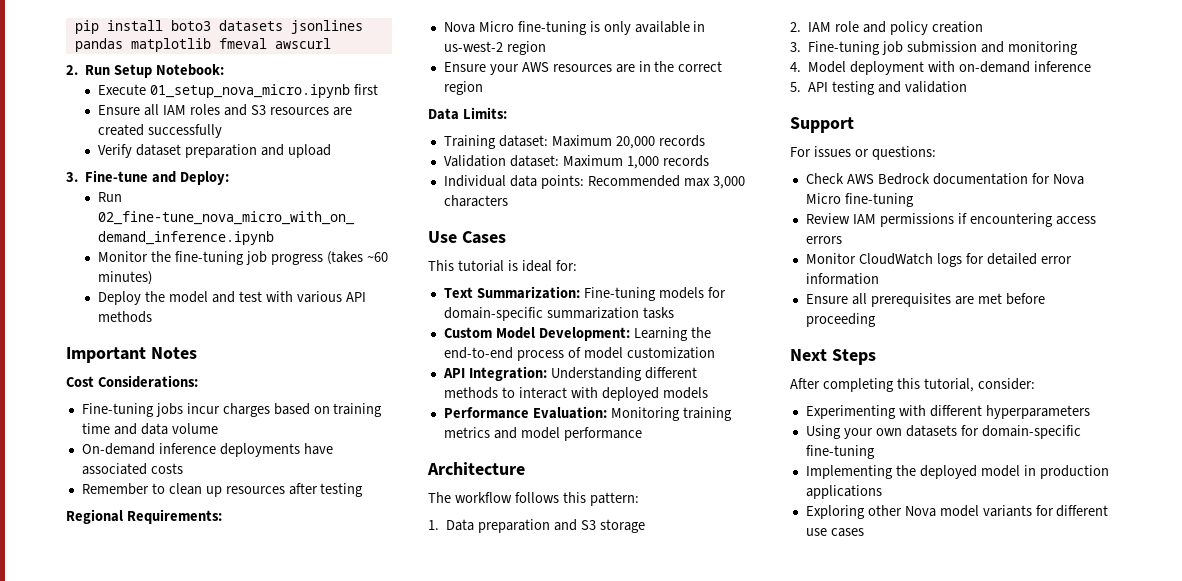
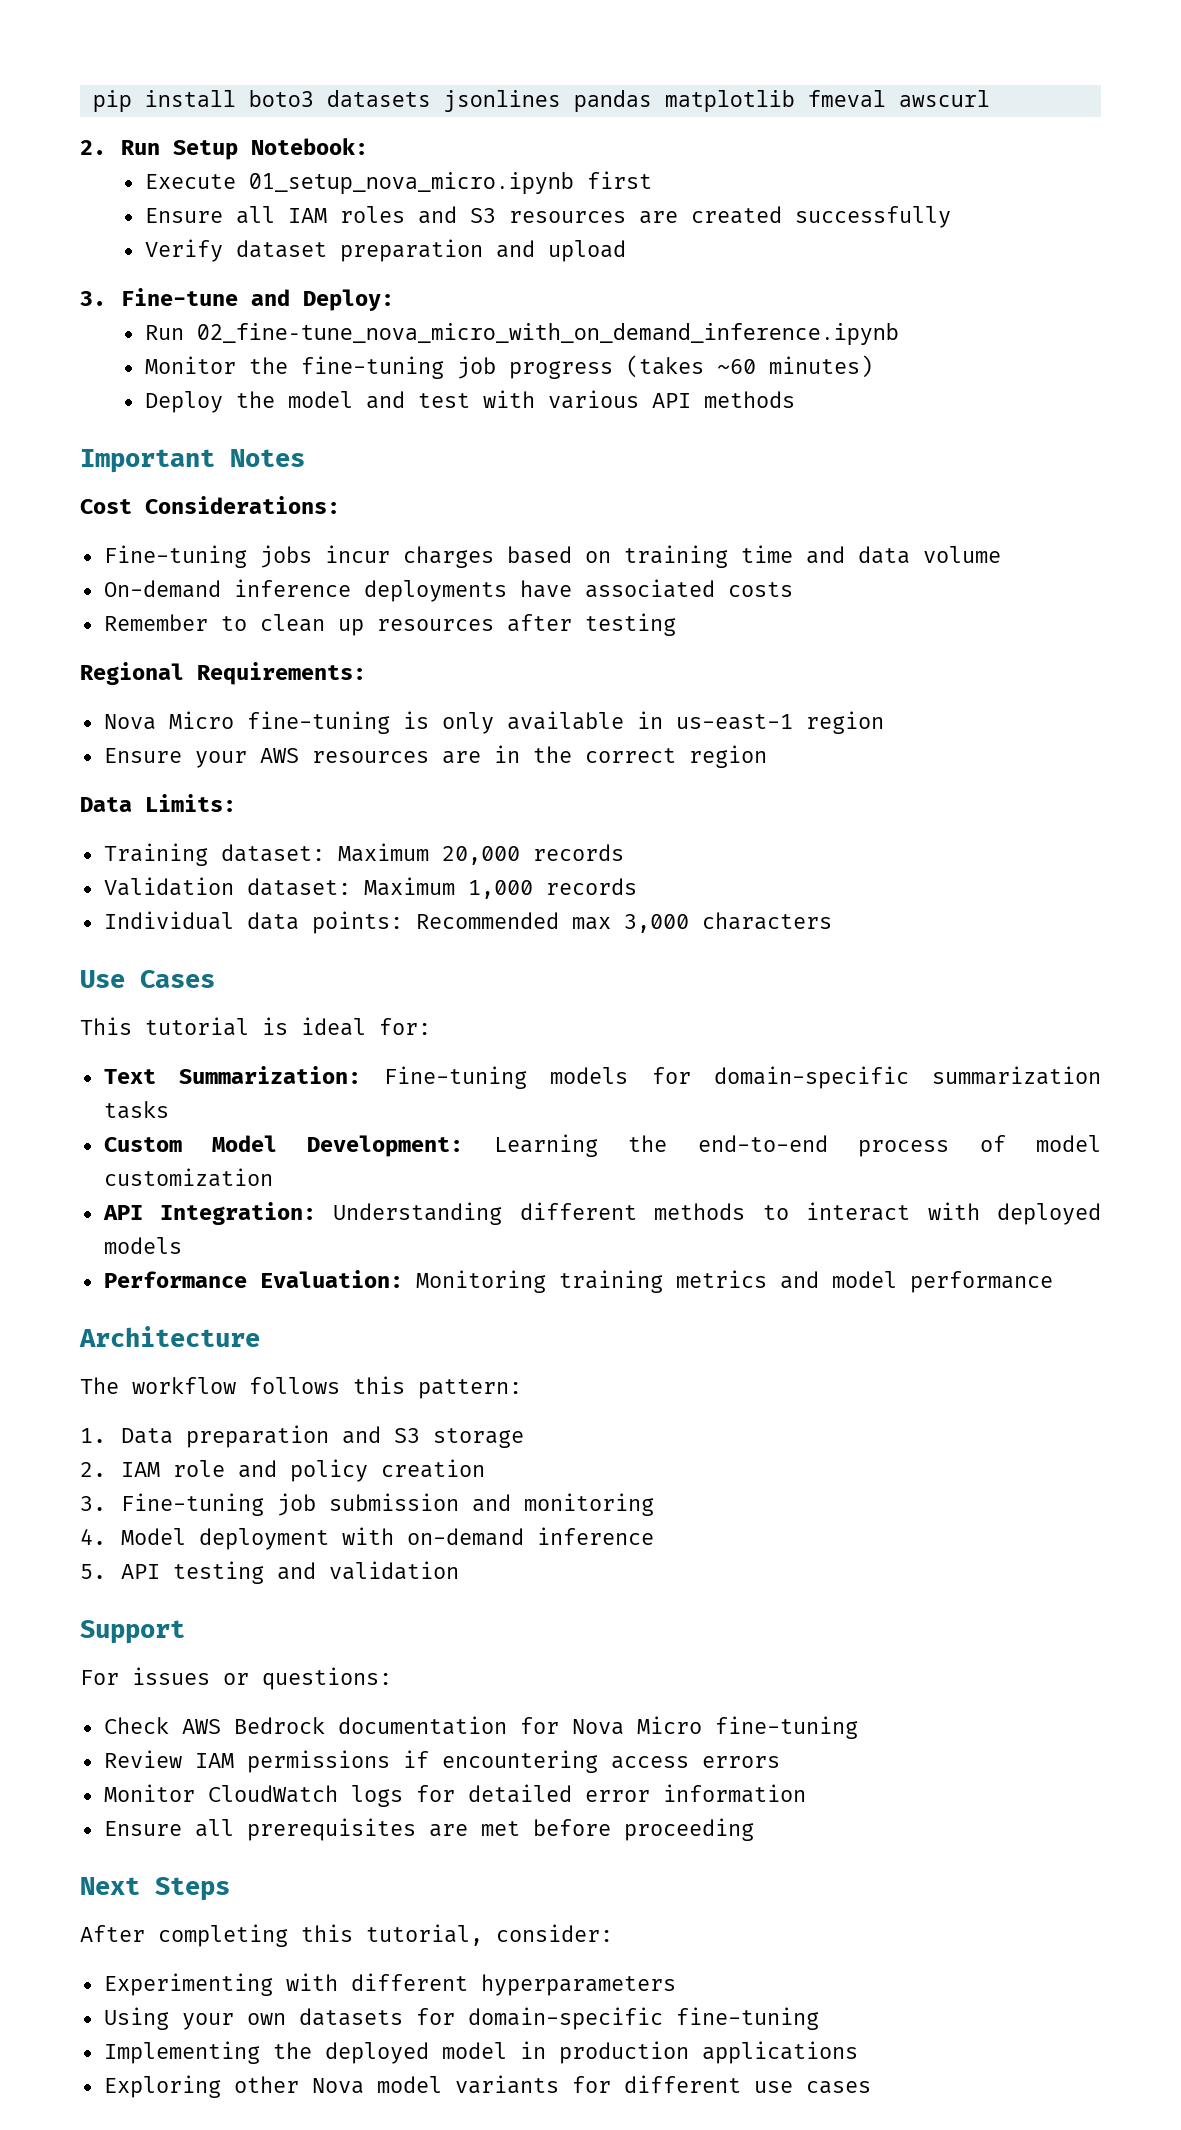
[443,41,503,52] us-west-2 -> [675,714,793,730] us-east-1

